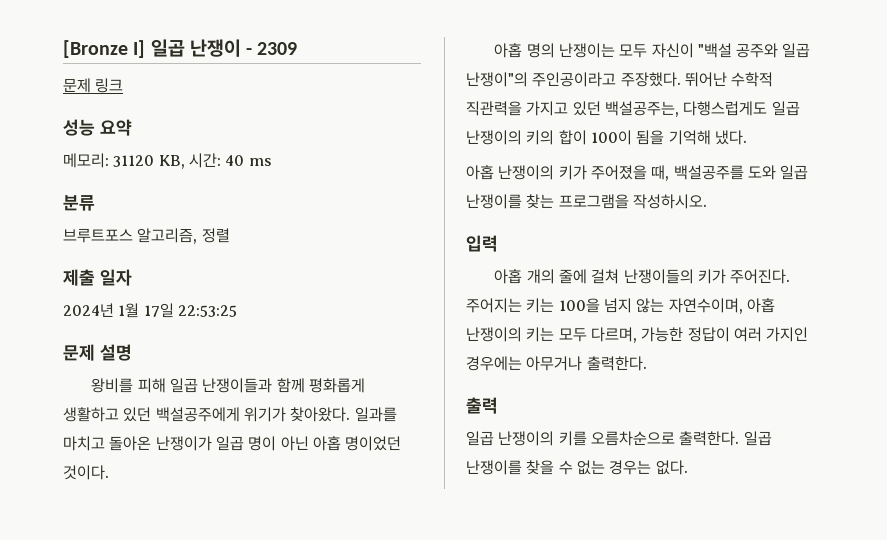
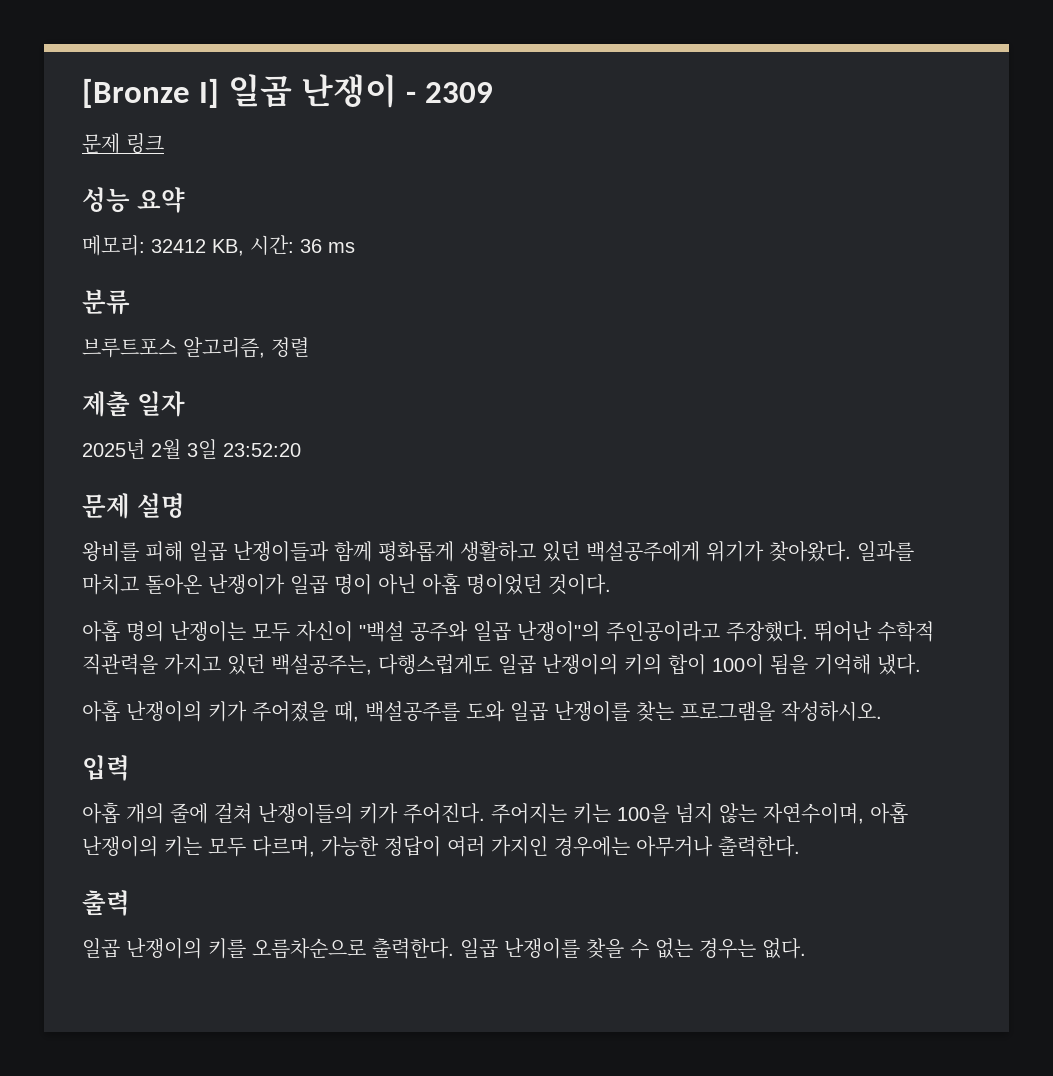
[113,155,155,167] 31120 -> [151,239,206,253] 32412
[225,155,245,166] 40 -> [300,239,322,253] 36
[63,303,237,318] 2024년 1월 17일 22:53:25 -> [82,438,301,459] 2025년 2월 3일 23:52:20

